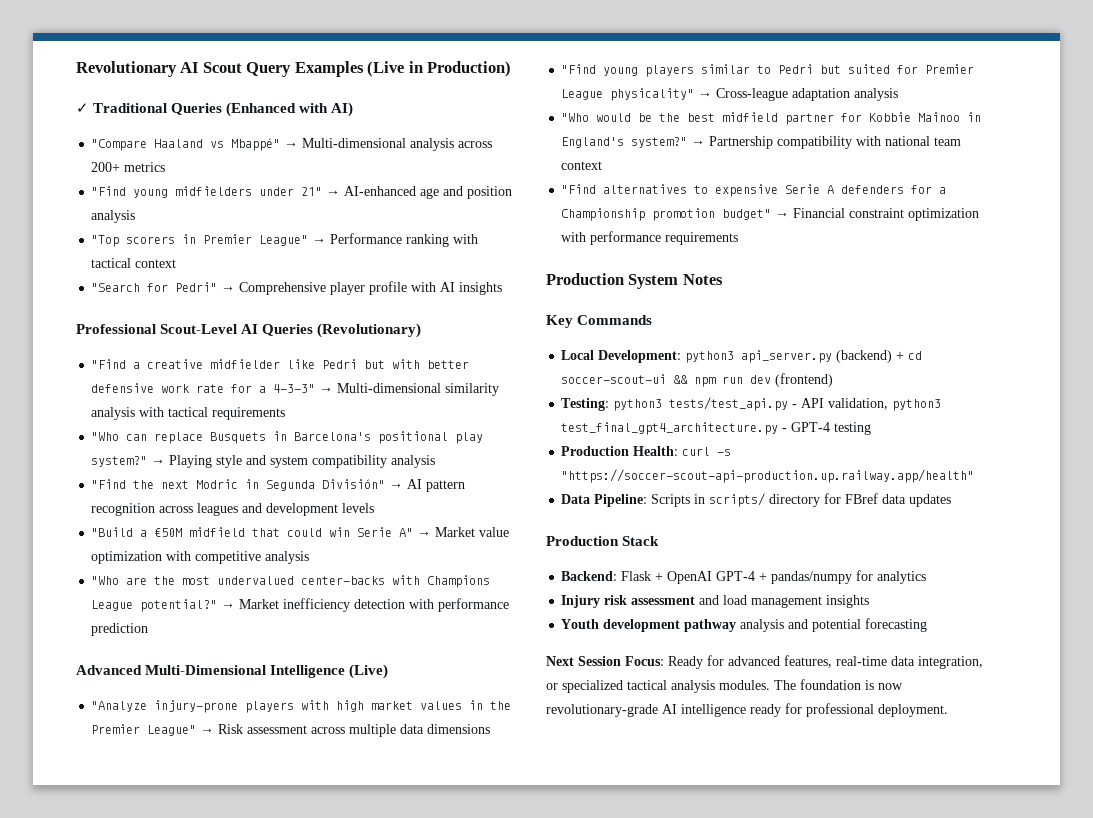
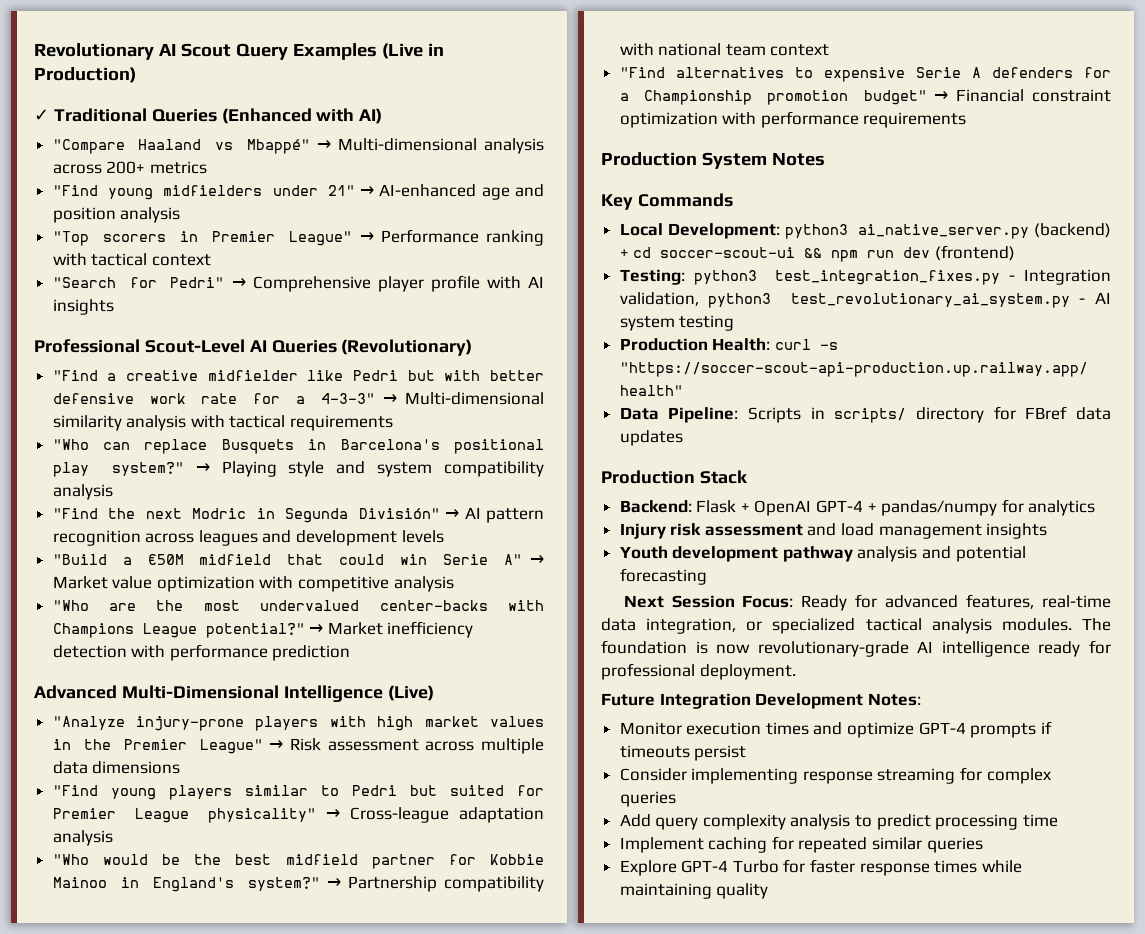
[741,350,833,363] api_server.py -> [857,224,1029,239] ai_native_server.py
[669,397,942,411] [561,422,831,435] tests/test_api.py - API validation, python3 test_final_gpt4_architecture.py - GPT-4 -> [774,269,1111,285] [619,292,1111,308] [619,316,675,331] test_integration_fixes.py - Integration validation, python3 test_revolutionary_ai_system.py - AI system
(948, 710) none -> [601,693,921,709] [619,721,1052,738] [619,745,747,761] [619,767,1051,784] [619,791,676,807] [619,814,1058,830] [619,836,983,853] [619,859,1022,876] [619,883,769,899] // Future Integration Development Notes: // Monitor execution times and optimize GPT-4 prompts if timeouts persist // Consider implementing response streaming for complex queries // Add query complexity analysis to predict processing time // Implement caching for repeated similar queries // Explore GPT-4 Turbo for faster response times while maintaining quality

